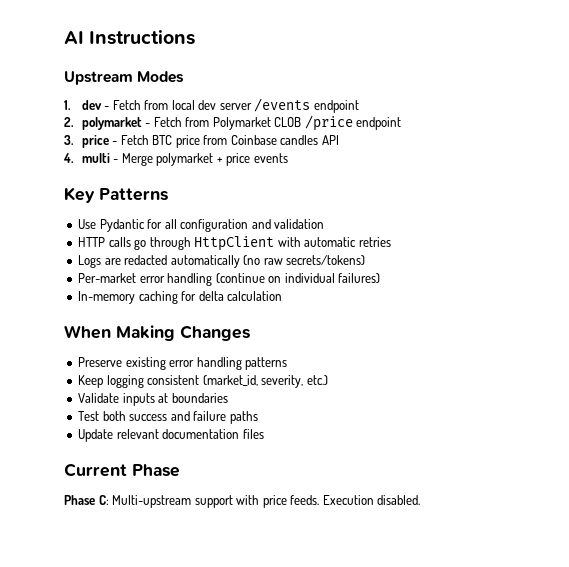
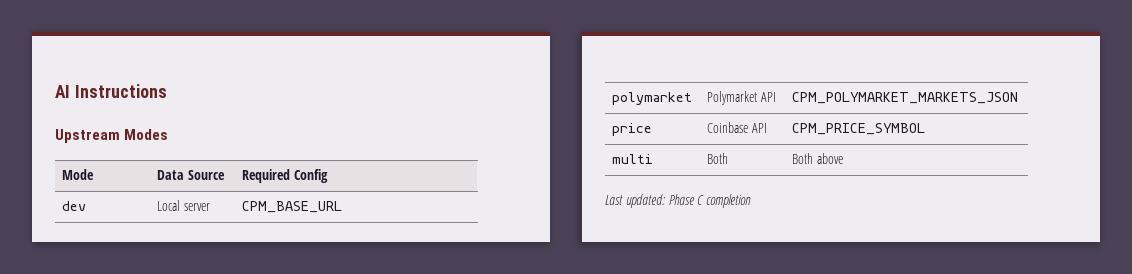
[64,98,359,113] [64,115,402,131] [64,135,339,148] [63,153,288,166] [64,187,168,203] [78,219,325,232] [78,236,391,251] [78,255,366,268] [78,273,381,286] [78,291,283,304] [64,325,250,341] [78,357,288,370] [78,375,328,388] [78,393,228,406] [78,411,258,424] [78,429,264,442] [64,463,180,477] [64,495,421,508] // 1. dev - Fetch from local dev server /events endpoint // 2. polymarket - Fetch from Polymarket CLOB /price endpoint // 3. price - Fetch BTC price from Coinbase candles API // 4. multi - Merge polymarket + price events // Key Patterns // Use Pydantic for all configuration and validation // HTTP calls go through HttpClient with automatic retries // Logs are redacted automatically (no raw secrets/tokens) // Per-market error handling (continue on individual failures) // In-memory caching for delta calculation // When Making Changes // Preserve existing error handling patterns // Keep logging consistent (market_id, severity, etc.) // Validate inputs at boundaries // Test both success and failure paths // Update relevant documentation files // Current Phase // Phase C: Multi-upstream support with price feeds. Execution disabled. -> [62,169,95,180] [157,170,225,180] [242,169,328,183] [62,201,87,211] [157,200,210,211] [242,201,343,213] [612,92,693,105] [707,91,776,105] [792,92,1019,104] [612,123,653,136] [707,122,767,133] [792,123,926,135] [612,154,654,164] [707,153,729,164] [792,153,843,164] [605,194,752,208] // Mode | Data Source | Required Config // dev | Local server | CPM_BASE_URL // polymarket | Polymarket API | CPM_POLYMARKET_MARKETS_JSON // price | Coinbase API | CPM_PRICE_SYMBOL // multi | Both | Both above // Last updated: Phase C completion

